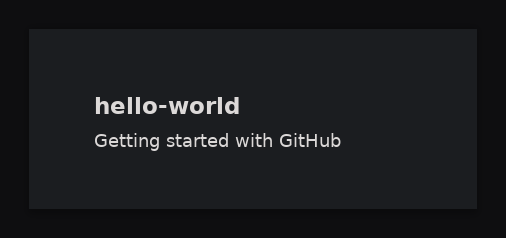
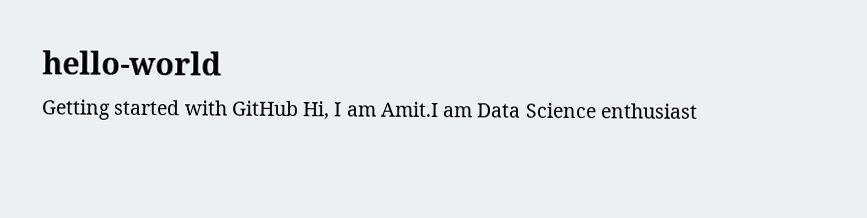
(341, 140) none -> [302,101,698,120] Hi, I am Amit.I am Data Science enthusiast

